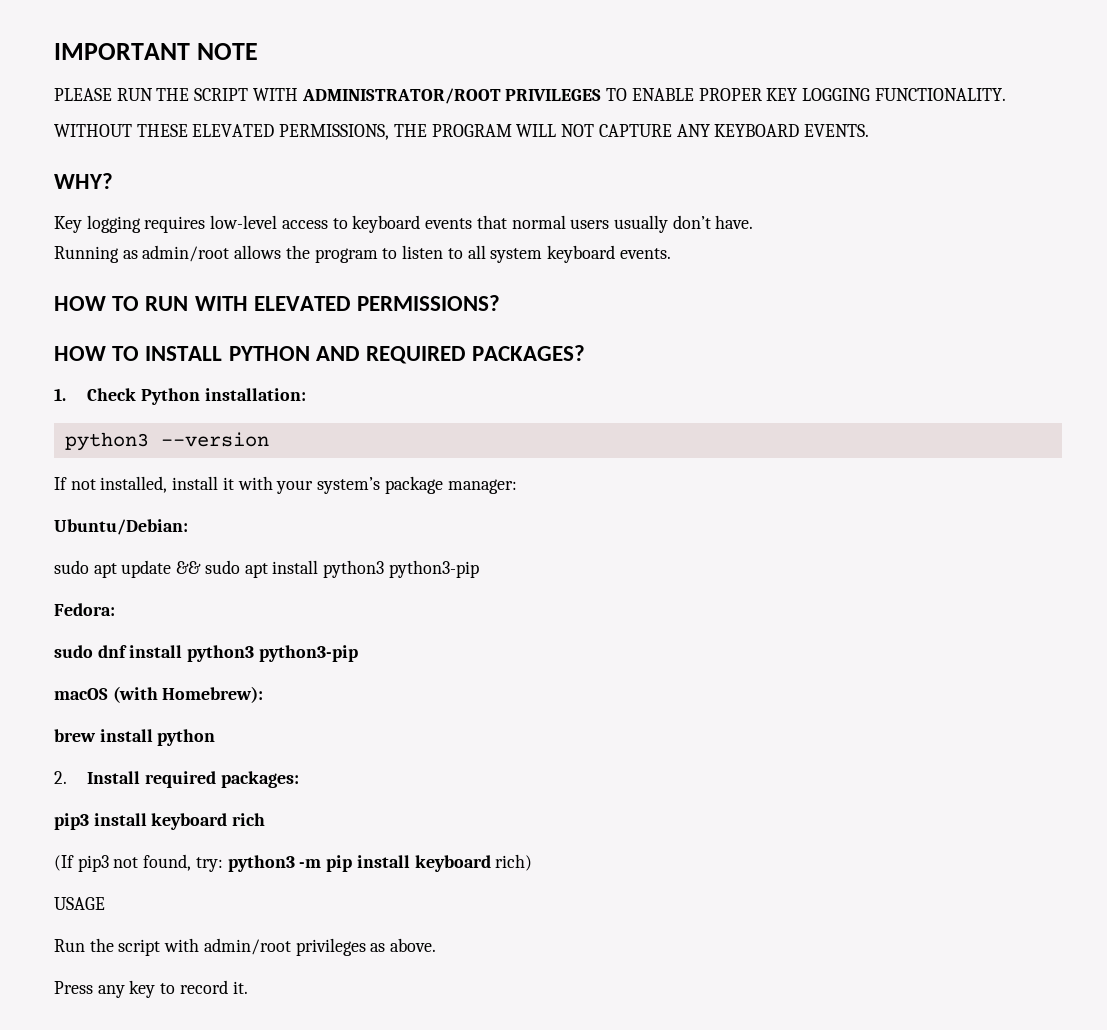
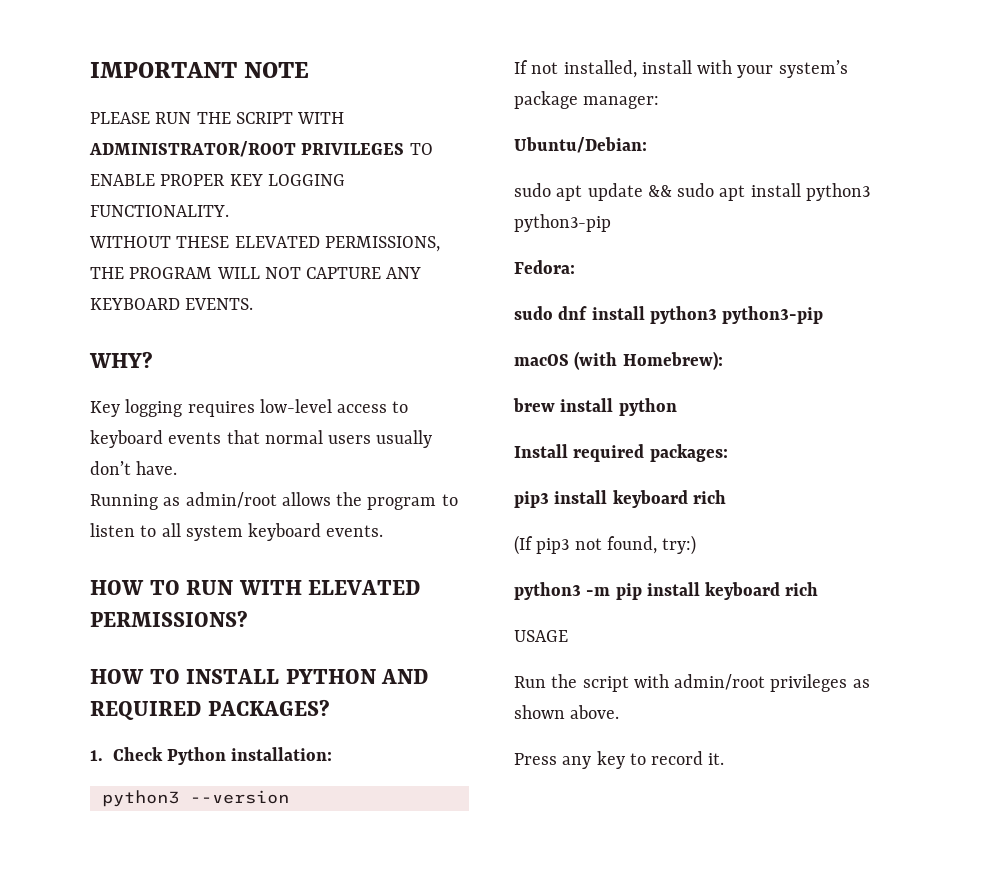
[222,477,234,490] it -> (692, 67) none
[54,771,67,784] 2. -> (677, 407) none
[195,857,223,872] try: -> [662,535,697,555] try:) //
[495,854,533,871] rich) -> [785,582,819,596] rich
(386, 947) none -> [514,705,565,719] shown

